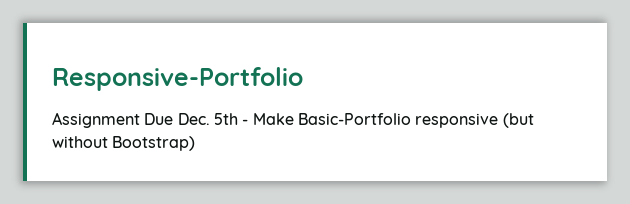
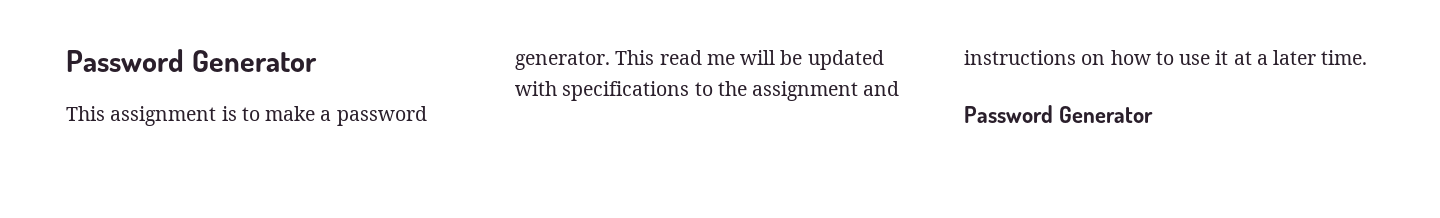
[52,67,303,91] [52,112,534,128] [52,136,196,151] Responsive-Portfolio // Assignment Due Dec. 5th - Make Basic-Portfolio responsive (but without Bootstrap) -> [66,49,318,72] [66,106,427,126] [515,50,884,70] [515,81,900,101] [964,50,1368,65] [964,105,1154,123] Password Generator // This assignment is to make a password generator. This read me will be updated with specifications to the assignment and instructions on how to use it at a later time. // Password Generator

